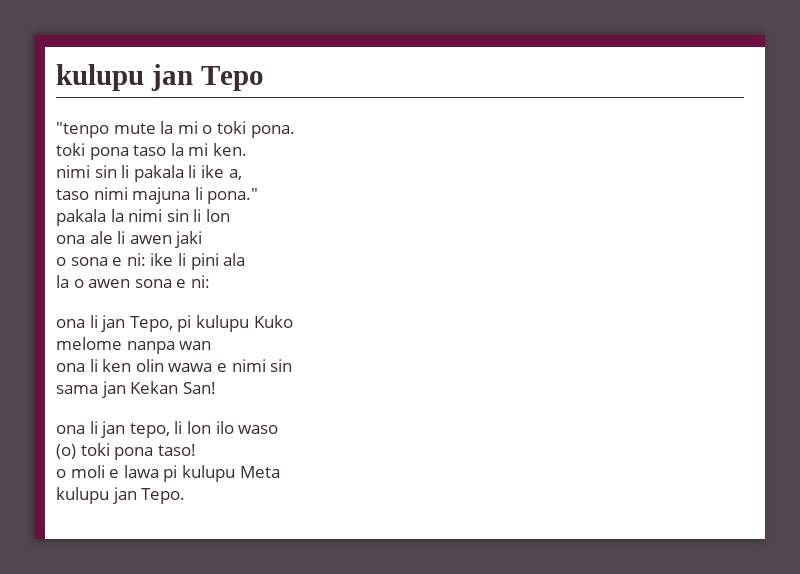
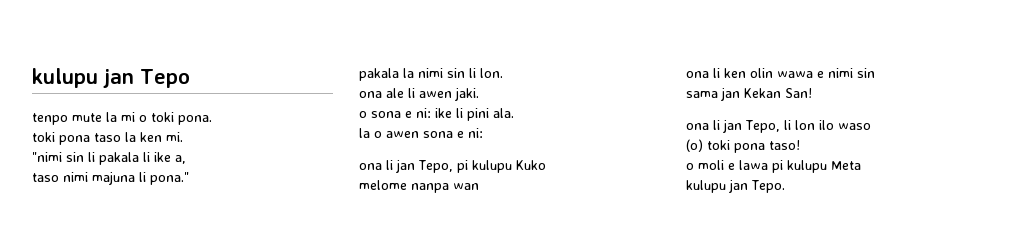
[56,122,109,138] "tenpo -> [32,113,68,125] tenpo
[188,143,247,156] [56,165,90,178] mi ken. // nimi -> [140,132,183,142] [32,152,62,162] ken mi. // "nimi
[205,209,230,222] lon -> [480,68,503,78] lon.
[175,231,203,248] jaki -> [455,87,479,101] jaki.
[223,253,246,266] ala -> [493,108,514,118] ala.
[129,423,170,438] tepo, -> [745,120,780,133] Tepo,

